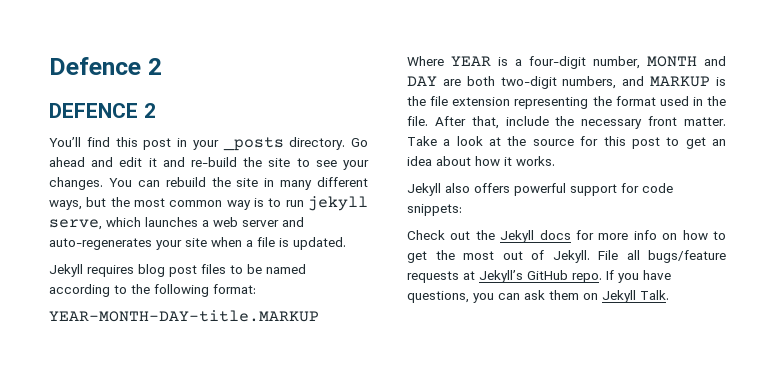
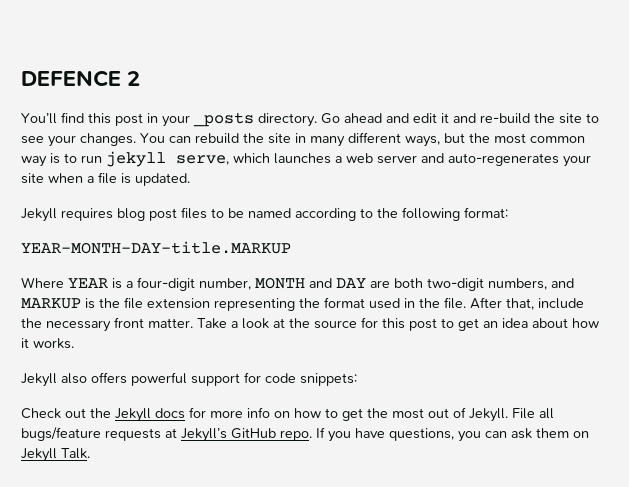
[49,57,162,75] Defence 2 // -> (21, 78) none

